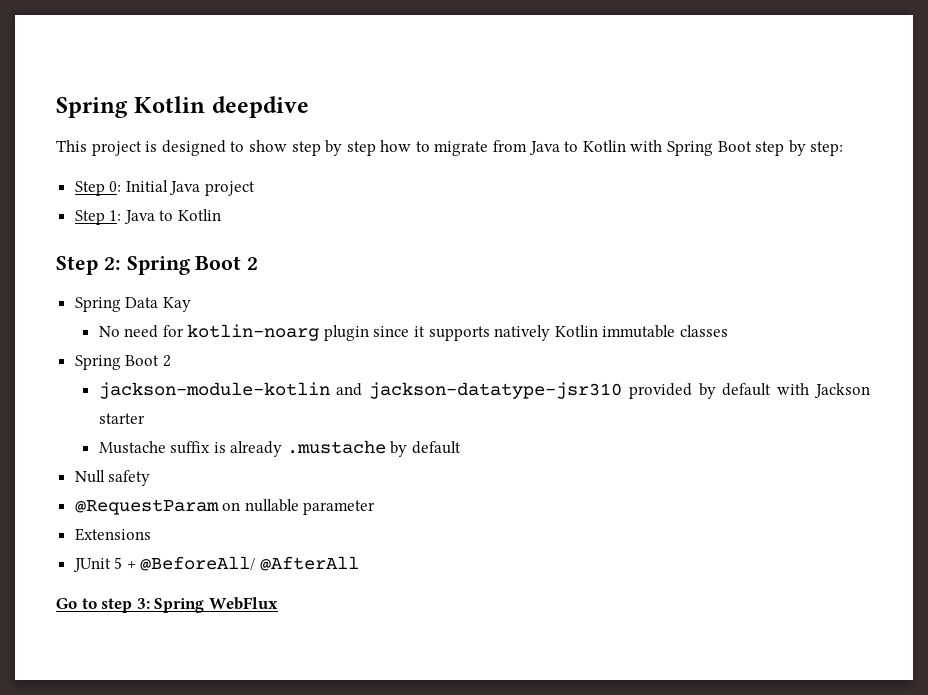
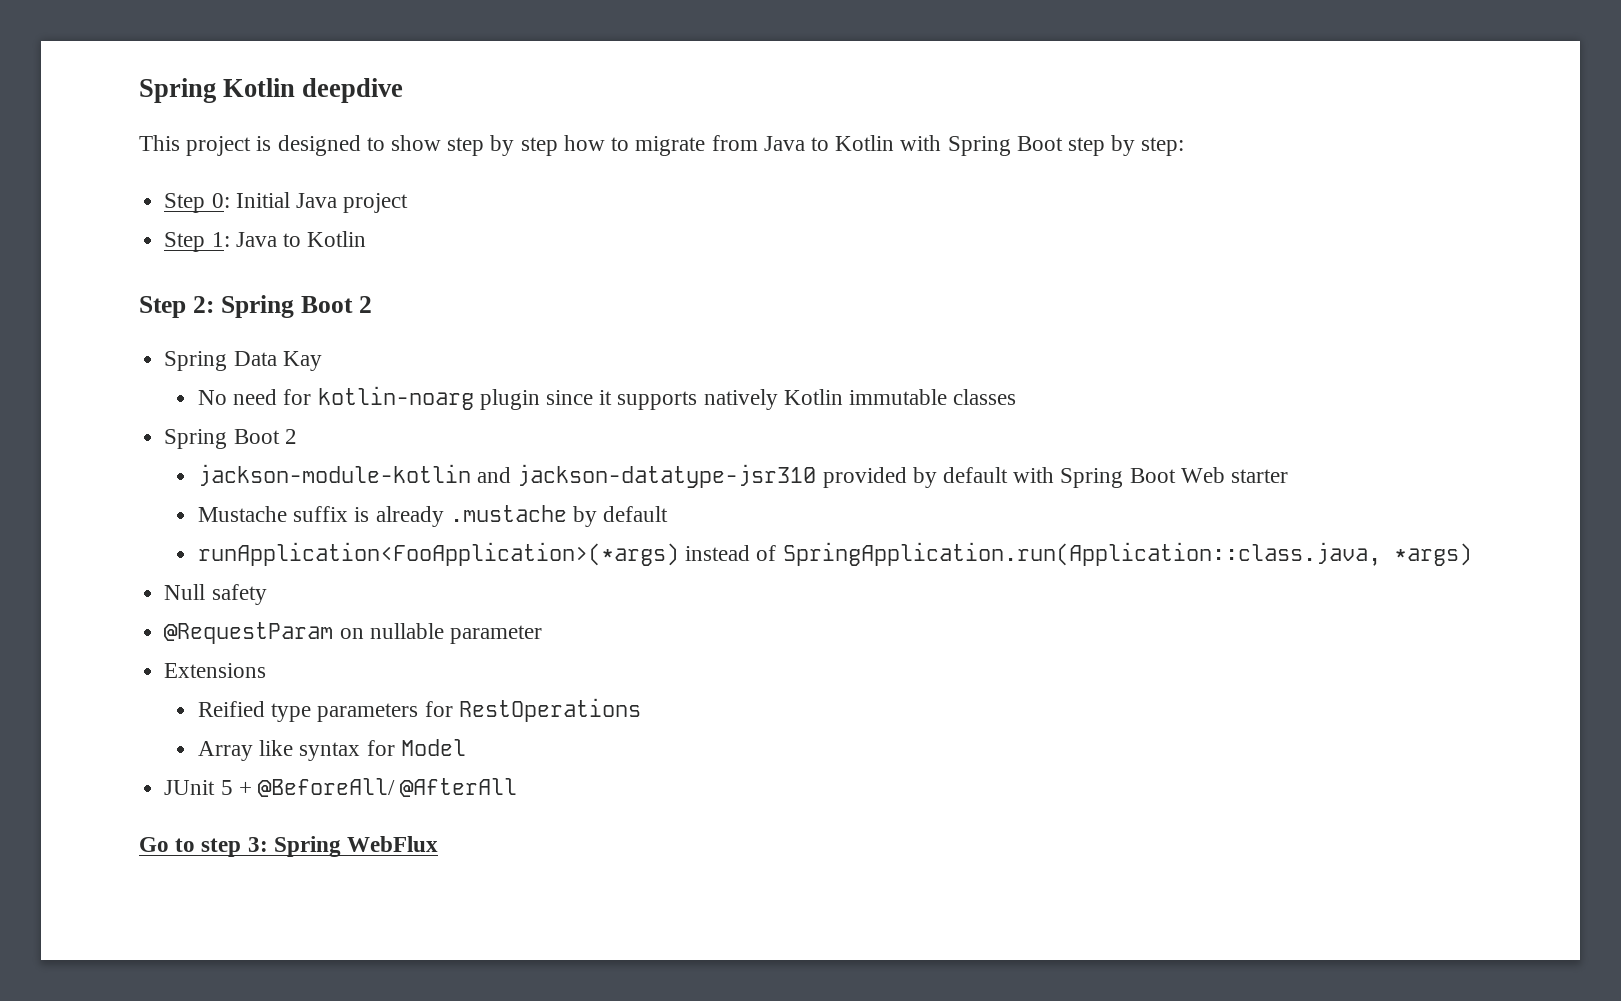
[814,383,871,398] Jackson -> [1060,467,1225,488] Spring Boot Web
(462, 447) none -> [197,542,1472,566] // runApplication<FooApplication>(*args) instead of SpringApplication.run(Application::class.java, *args)
(151, 534) none -> [197,698,641,722] [197,739,466,761] // Reified type parameters for RestOperations // Array like syntax for Model

